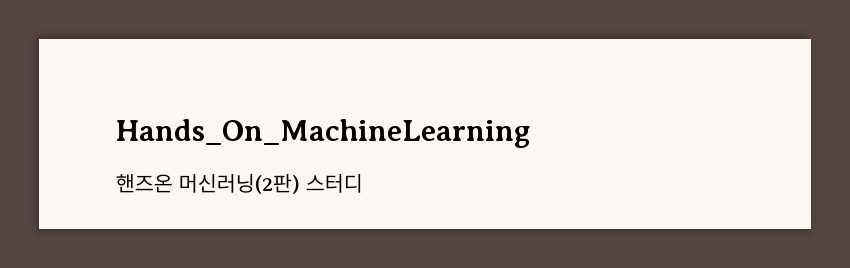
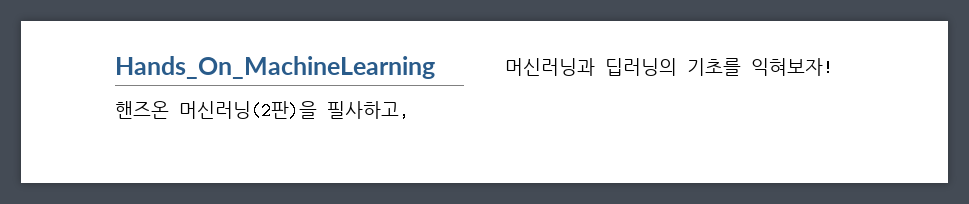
[178,174,363,194] 머신러닝(2판) 스터디 -> [179,101,409,120] [505,58,833,77] 머신러닝(2판)을 필사하고, 머신러닝과 딥러닝의 기초를 익혀보자!

